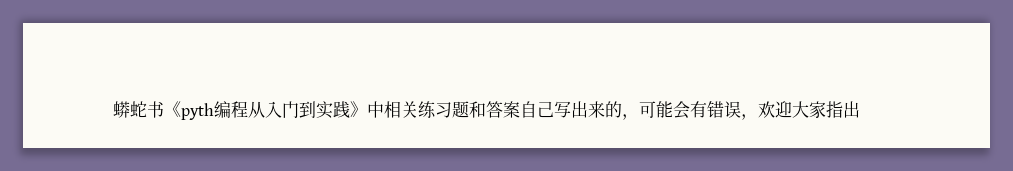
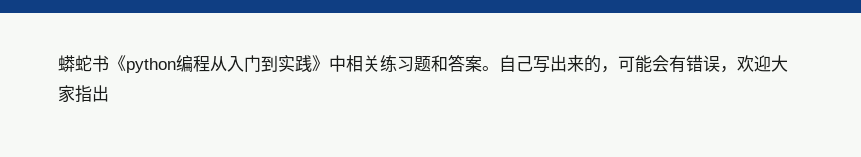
[181,103,214,120] pyth -> [126,58,176,73] python
(520, 109) none -> [482,66,499,71] 。

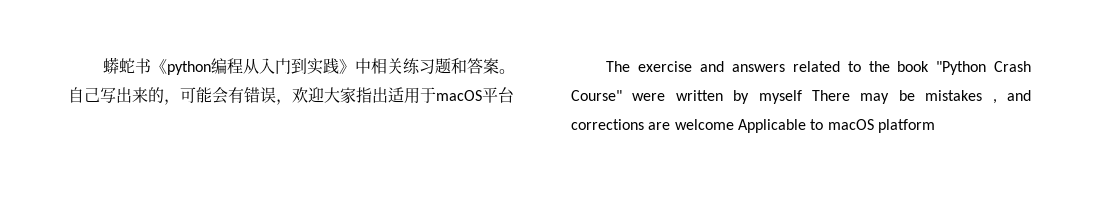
(109, 93) none -> [388,87,514,104] [606,61,1031,75] [571,90,1031,104] [571,119,935,133] 适用于macOS平台 // The exercise and answers related to the book "Python Crash Course" were written by myself There may be mistakes , and corrections are welcome Applicable to macOS platform

